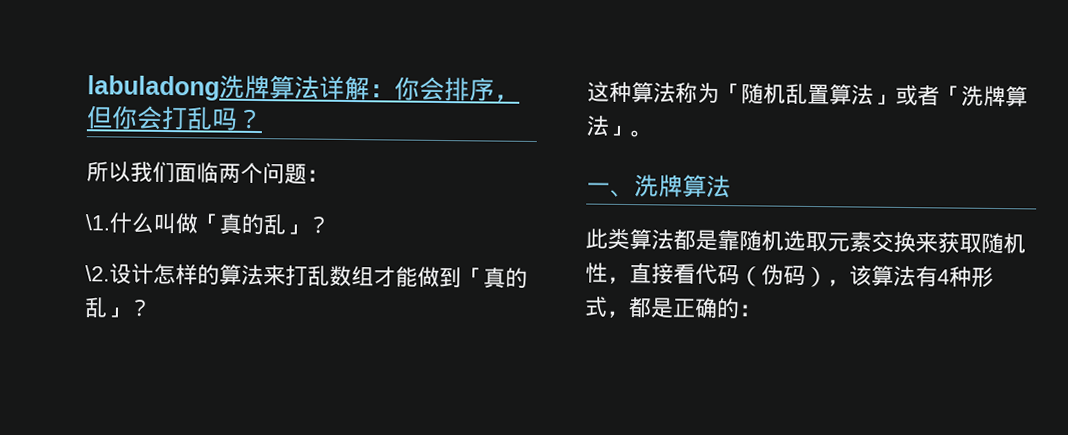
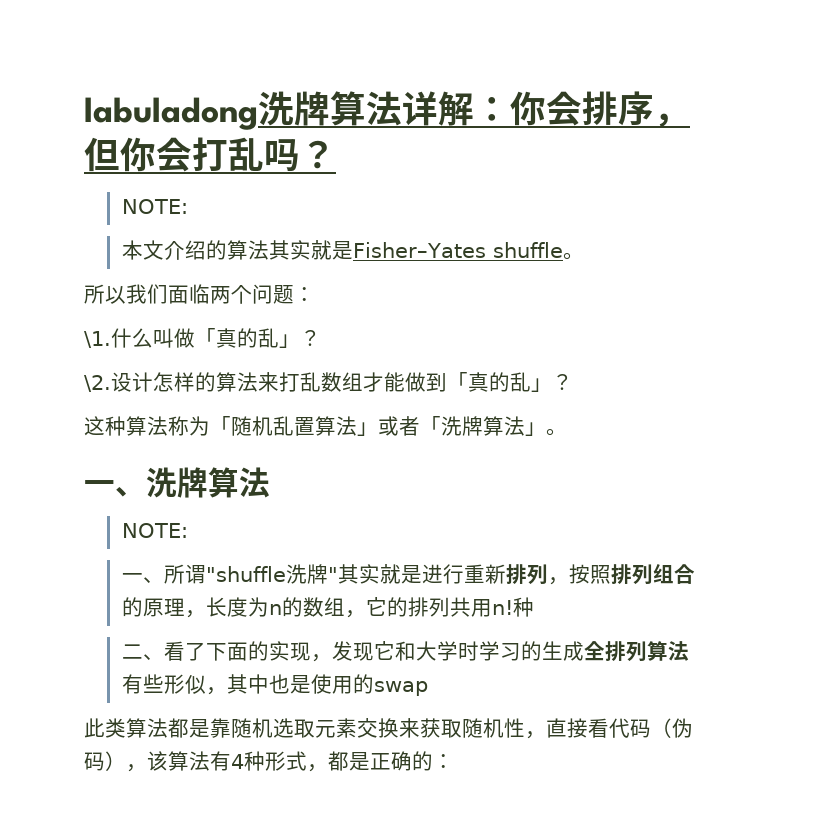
(263, 119) none -> [121,199,188,214] [121,240,584,260] // NOTE: // 本文介绍的算法其实就是Fisher–Yates shuffle。
(731, 186) none -> [121,523,188,538] [121,564,695,585] [121,597,534,618] [121,641,689,662] [121,674,428,696] // NOTE: // 一、所谓"shuffle洗牌"其实就是进行重新排列，按照排列组合的原理，长度为n的数组，它的排列共用n!种 // 二、看了下面的实现，发现它和大学时学习的生成全排列算法有些形似，其中也是使用的swap

